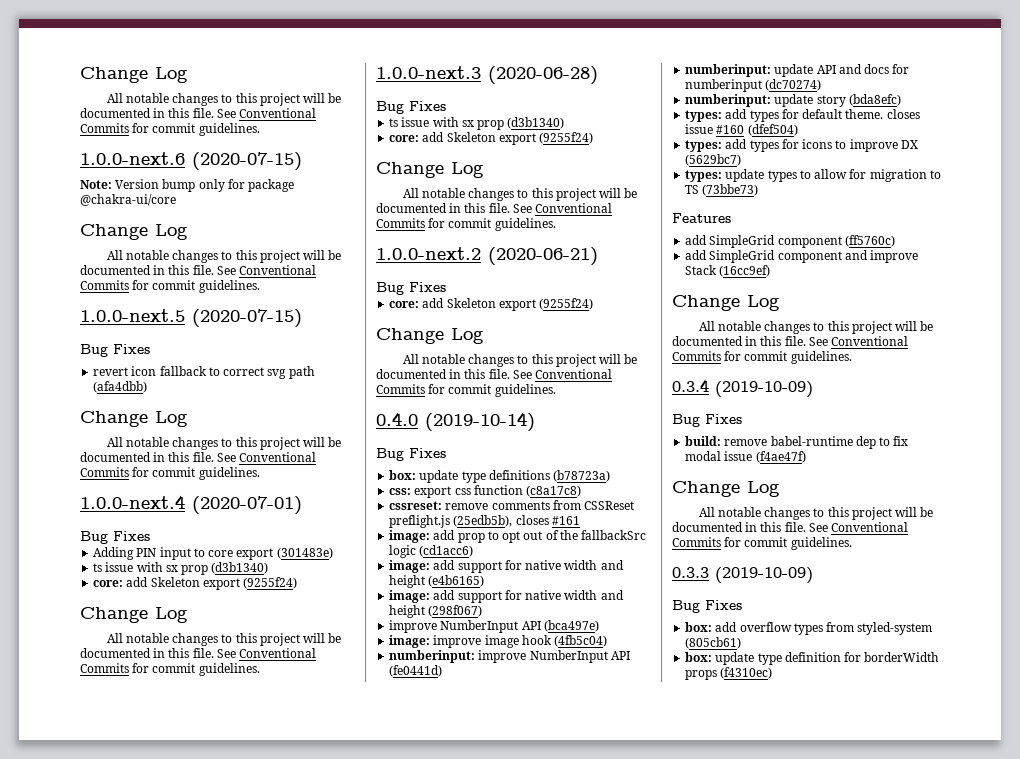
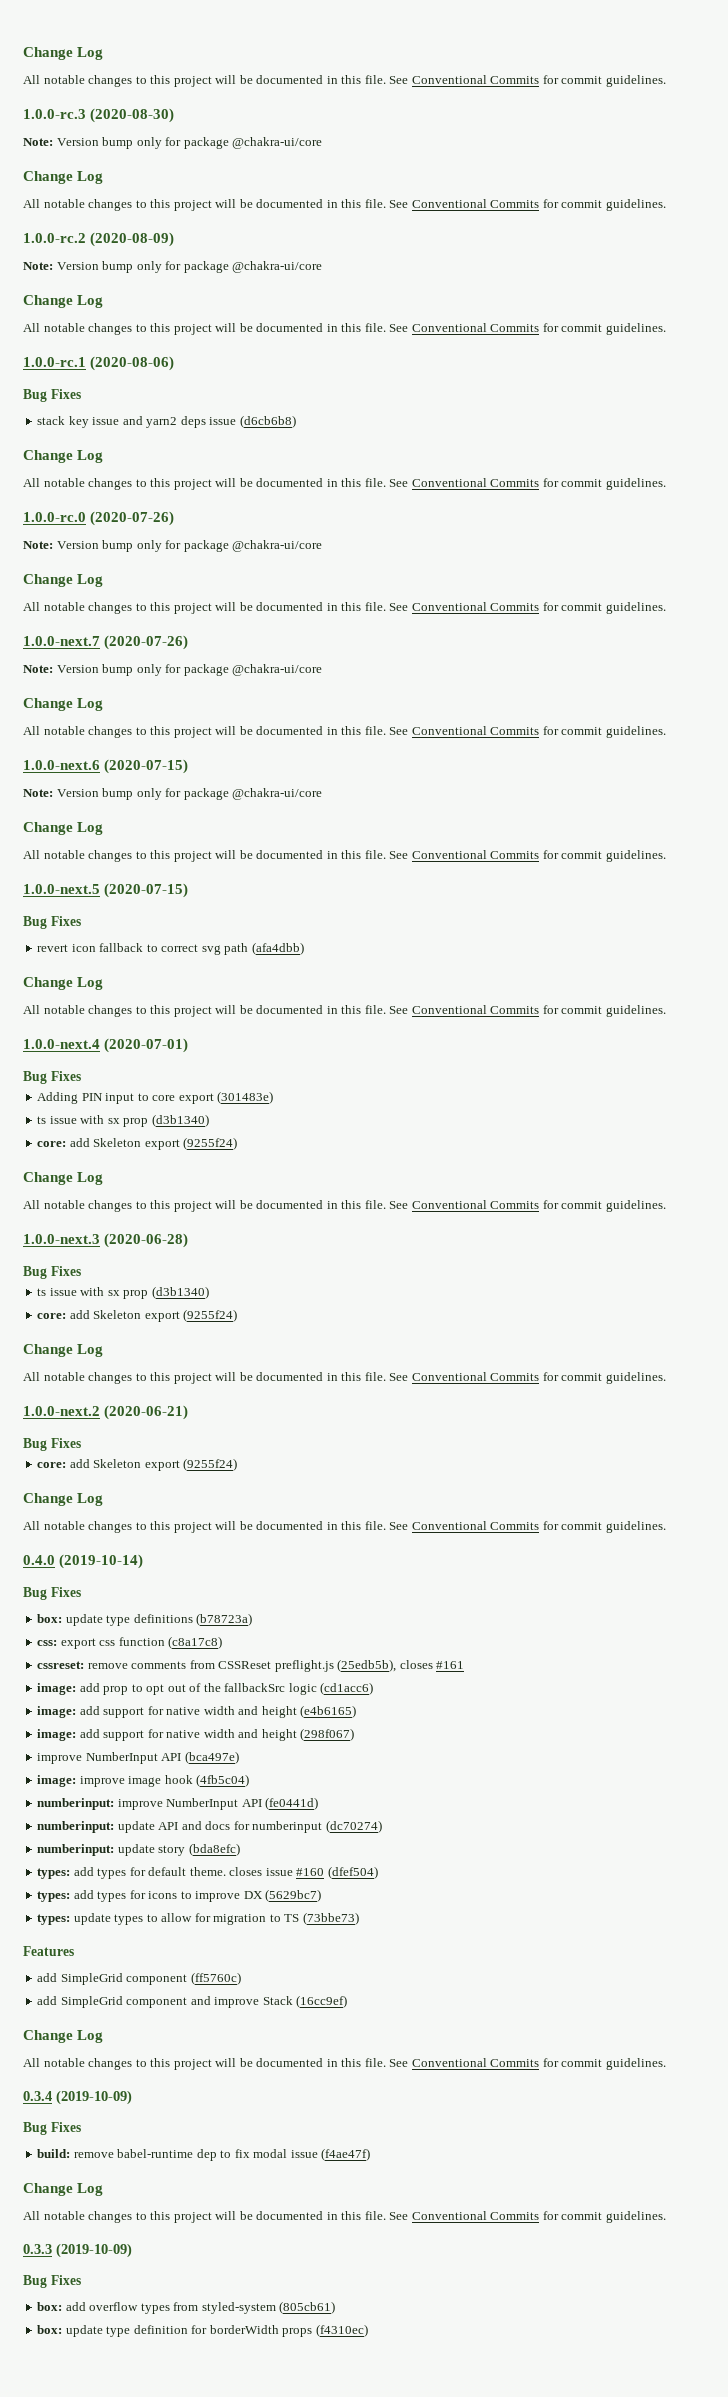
(260, 129) none -> [23,108,175,123] [23,137,323,149] [23,171,104,184] [23,199,666,211] [23,232,175,247] [23,261,323,273] [23,295,104,308] [23,323,666,335] [23,356,175,371] [23,389,81,402] [37,415,296,428] [23,450,104,463] [23,478,666,490] [23,511,175,526] [23,540,323,552] [23,574,104,587] [23,602,666,614] [23,635,189,650] [23,664,323,676] [23,698,104,711] [23,726,666,738] // 1.0.0-rc.3 (2020-08-30) // Note: Version bump only for package @chakra-ui/core // Change Log // All notable changes to this project will be documented in this file. See Conventional Commits for commit guidelines. // 1.0.0-rc.2 (2020-08-09) // Note: Version bump only for package @chakra-ui/core // Change Log // All notable changes to this project will be documented in this file. See Conventional Commits for commit guidelines. // 1.0.0-rc.1 (2020-08-06) // Bug Fixes // stack key issue and yarn2 deps issue (d6cb6b8) // Change Log // All notable changes to this project will be documented in this file. See Conventional Commits for commit guidelines. // 1.0.0-rc.0 (2020-07-26) // Note: Version bump only for package @chakra-ui/core // Change Log // All notable changes to this project will be documented in this file. See Conventional Commits for commit guidelines. // 1.0.0-next.7 (2020-07-26) // Note: Version bump only for package @chakra-ui/core // Change Log // All notable changes to this project will be documented in this file. See Conventional Commits for commit guidelines.

